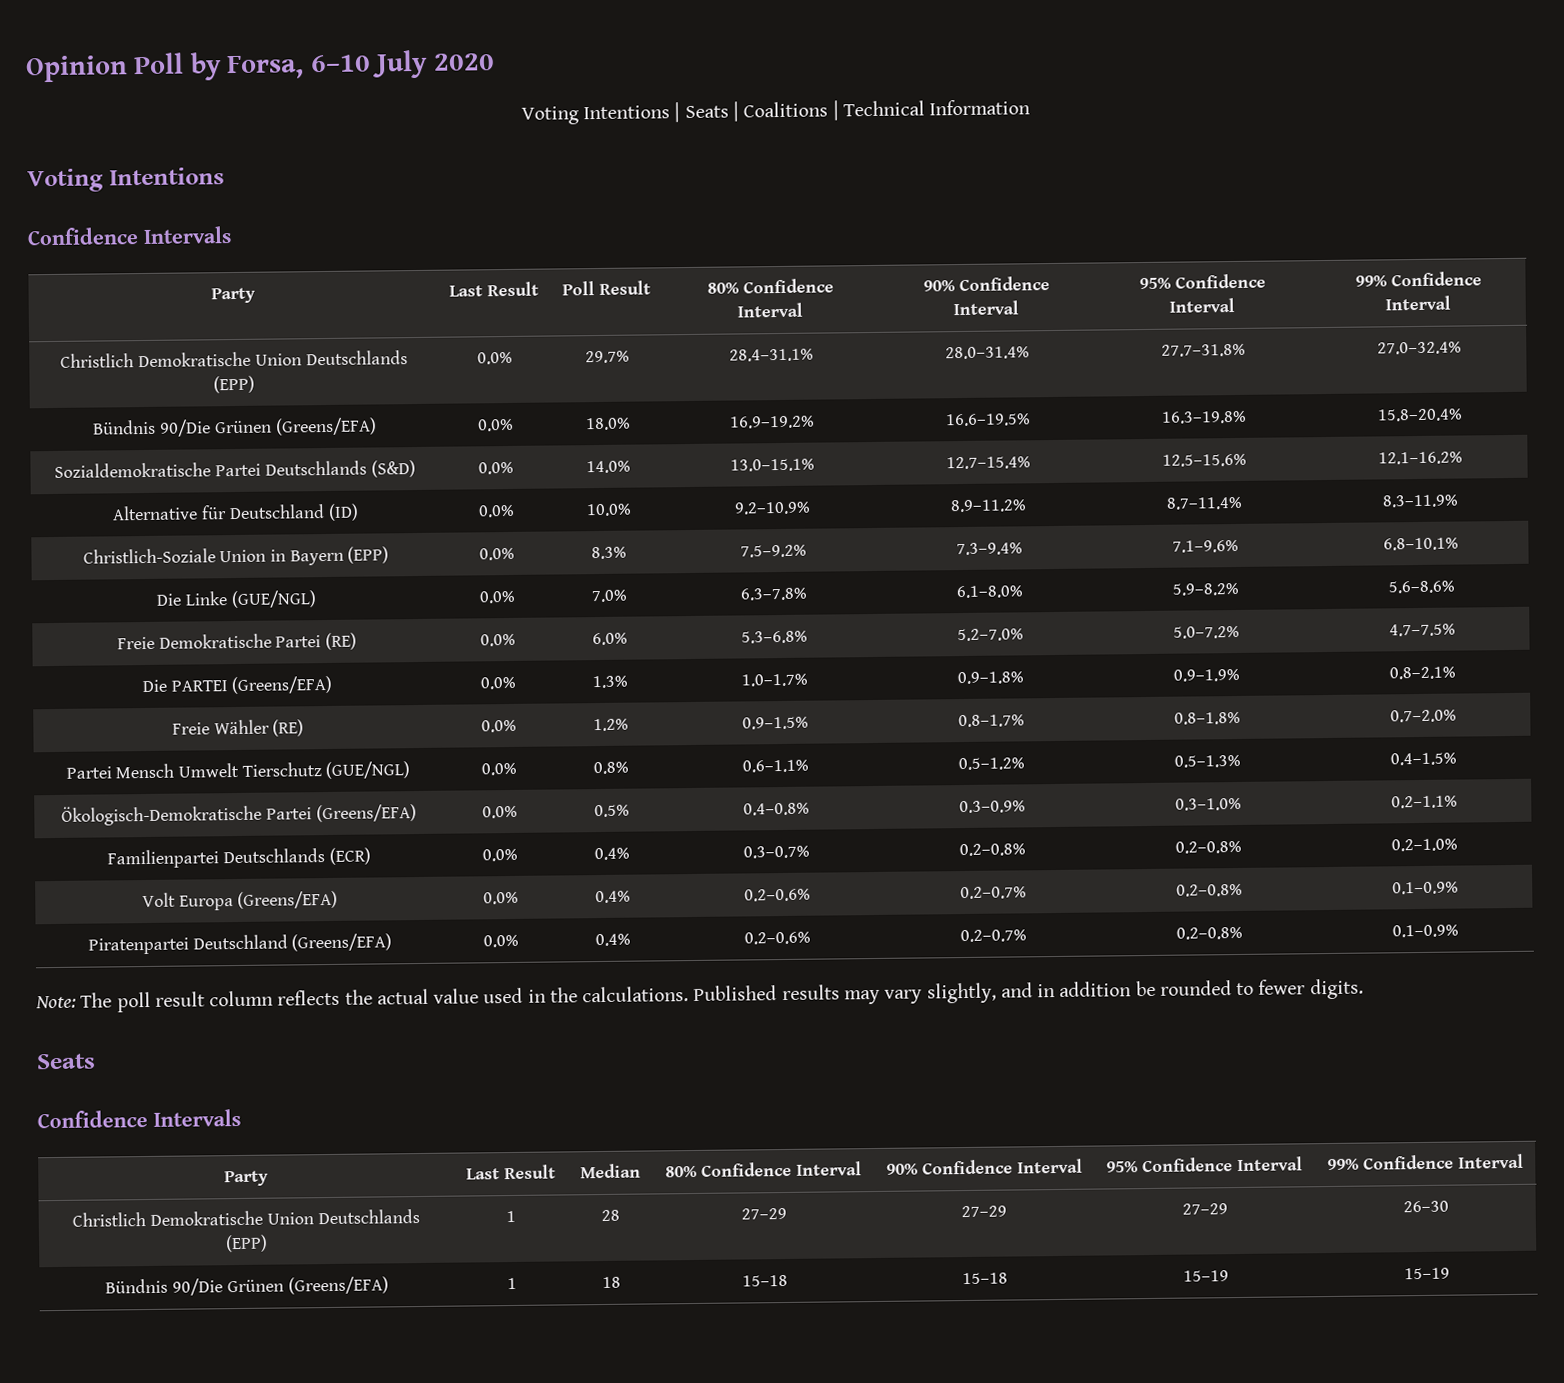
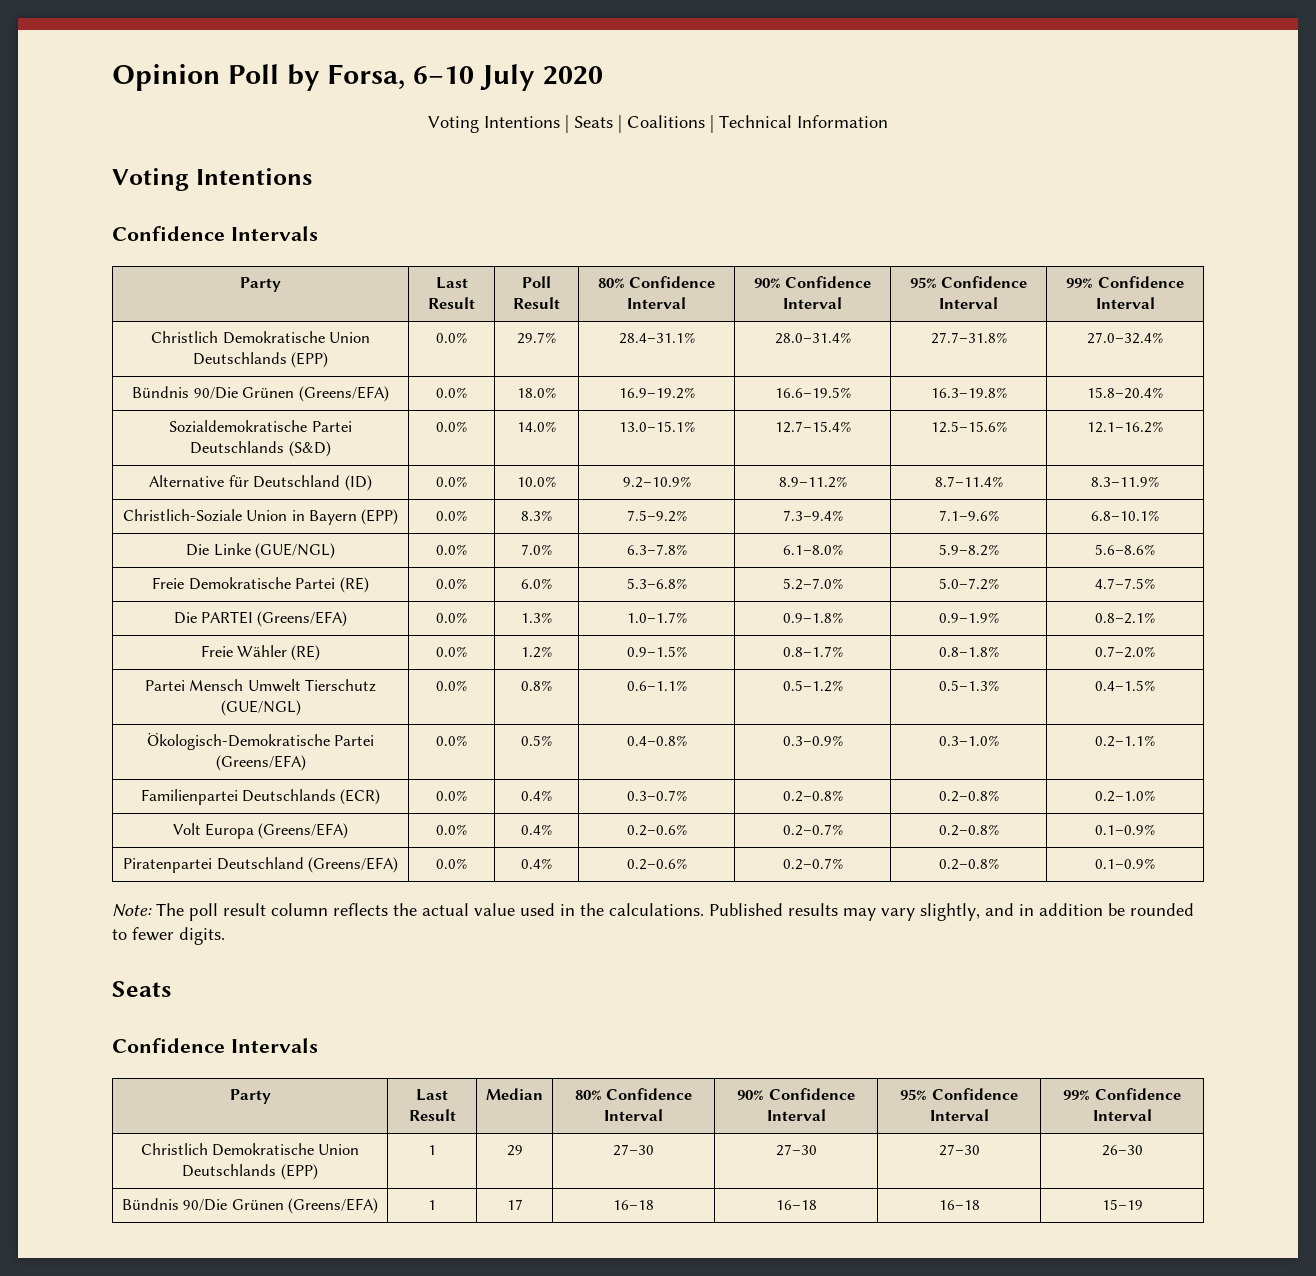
[601,1209,620,1222] [740,1207,787,1220] [961,1205,1007,1218] [1181,1203,1228,1215] 28 | 27–29 | 27–29 | 27–29 -> [506,1145,523,1156] [613,1144,654,1156] [775,1144,817,1156] [938,1144,980,1156] 29 | 27–30 | 27–30 | 27–30
[602,1276,621,1289] [741,1274,788,1287] [962,1272,1008,1285] [1182,1270,1229,1282] [1403,1267,1450,1280] 18 | 15–18 | 15–18 | 15–19 | 15–19 -> [506,1199,523,1210] [613,1200,654,1210] [775,1200,817,1210] [938,1200,980,1210] [1101,1199,1143,1210] 17 | 16–18 | 16–18 | 16–18 | 15–19

